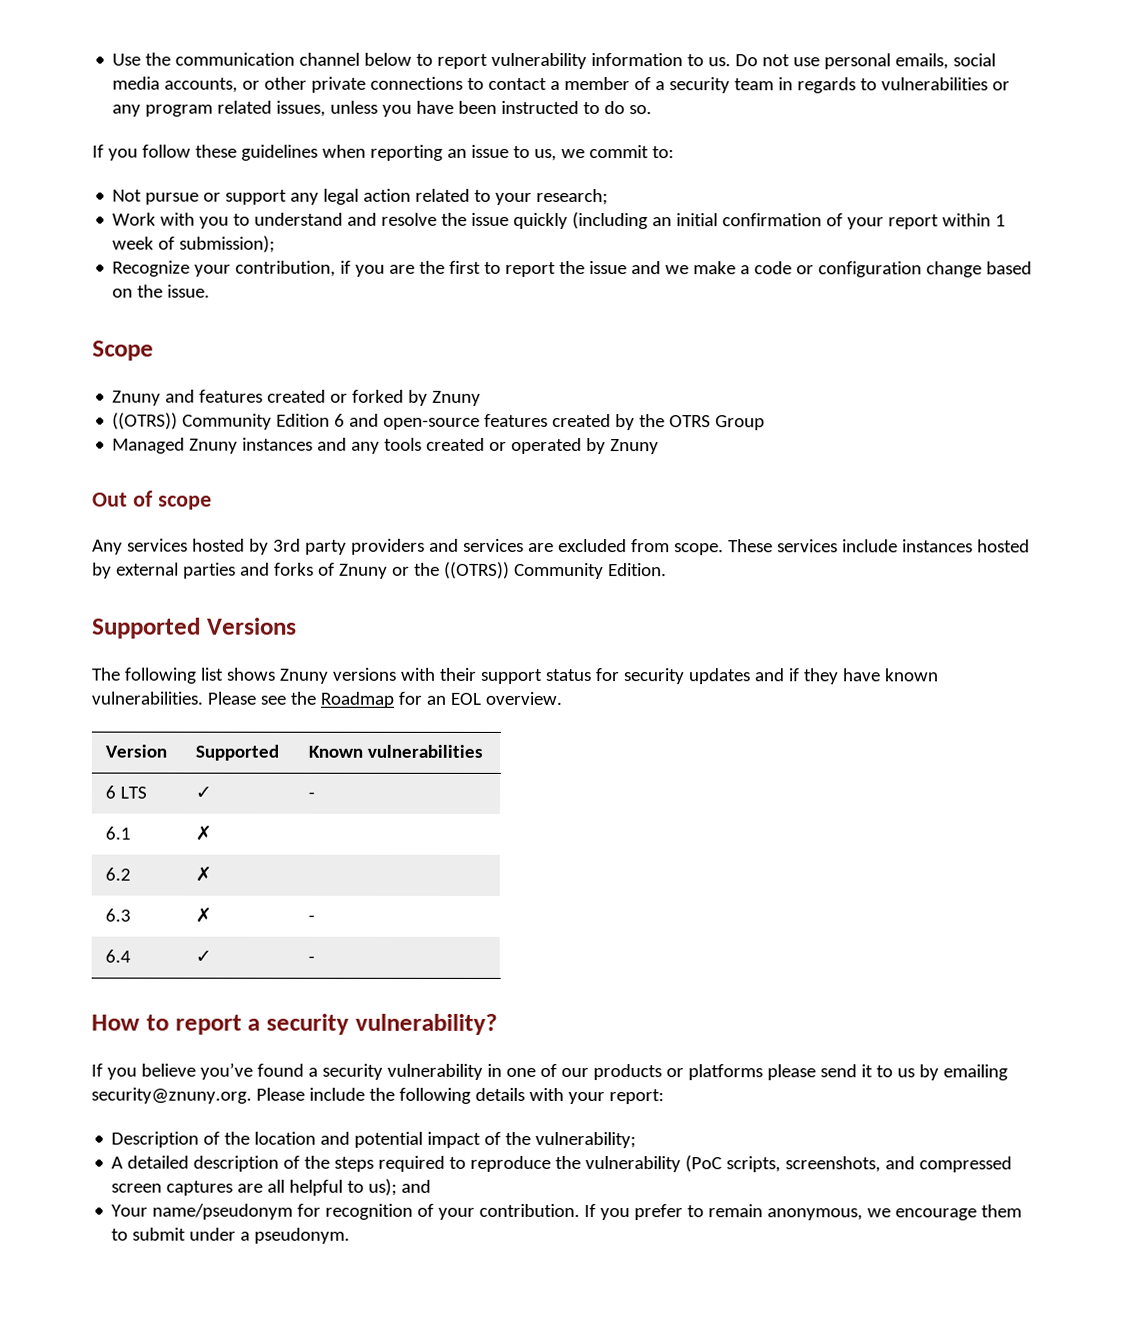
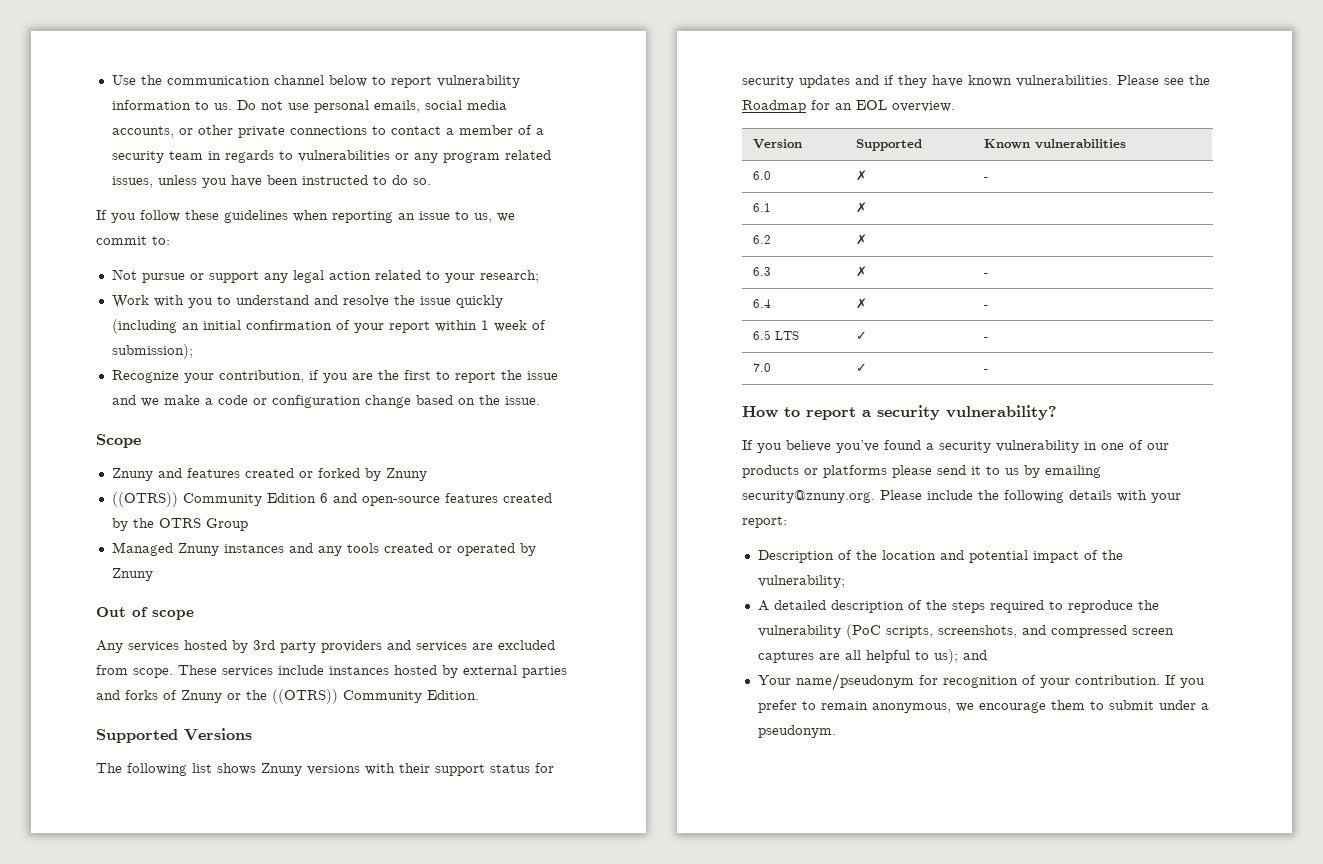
[105,785,148,799] [195,786,213,799] 6 LTS | ✓ -> [752,171,771,180] [855,170,867,181] 6.0 | ✗
(132, 956) none -> [855,298,867,309] [983,305,988,308] [752,330,799,340] [855,331,867,340] [983,337,988,340] [752,363,771,372] | ✗ | - // 6.5 LTS | ✓ | - // 7.0

